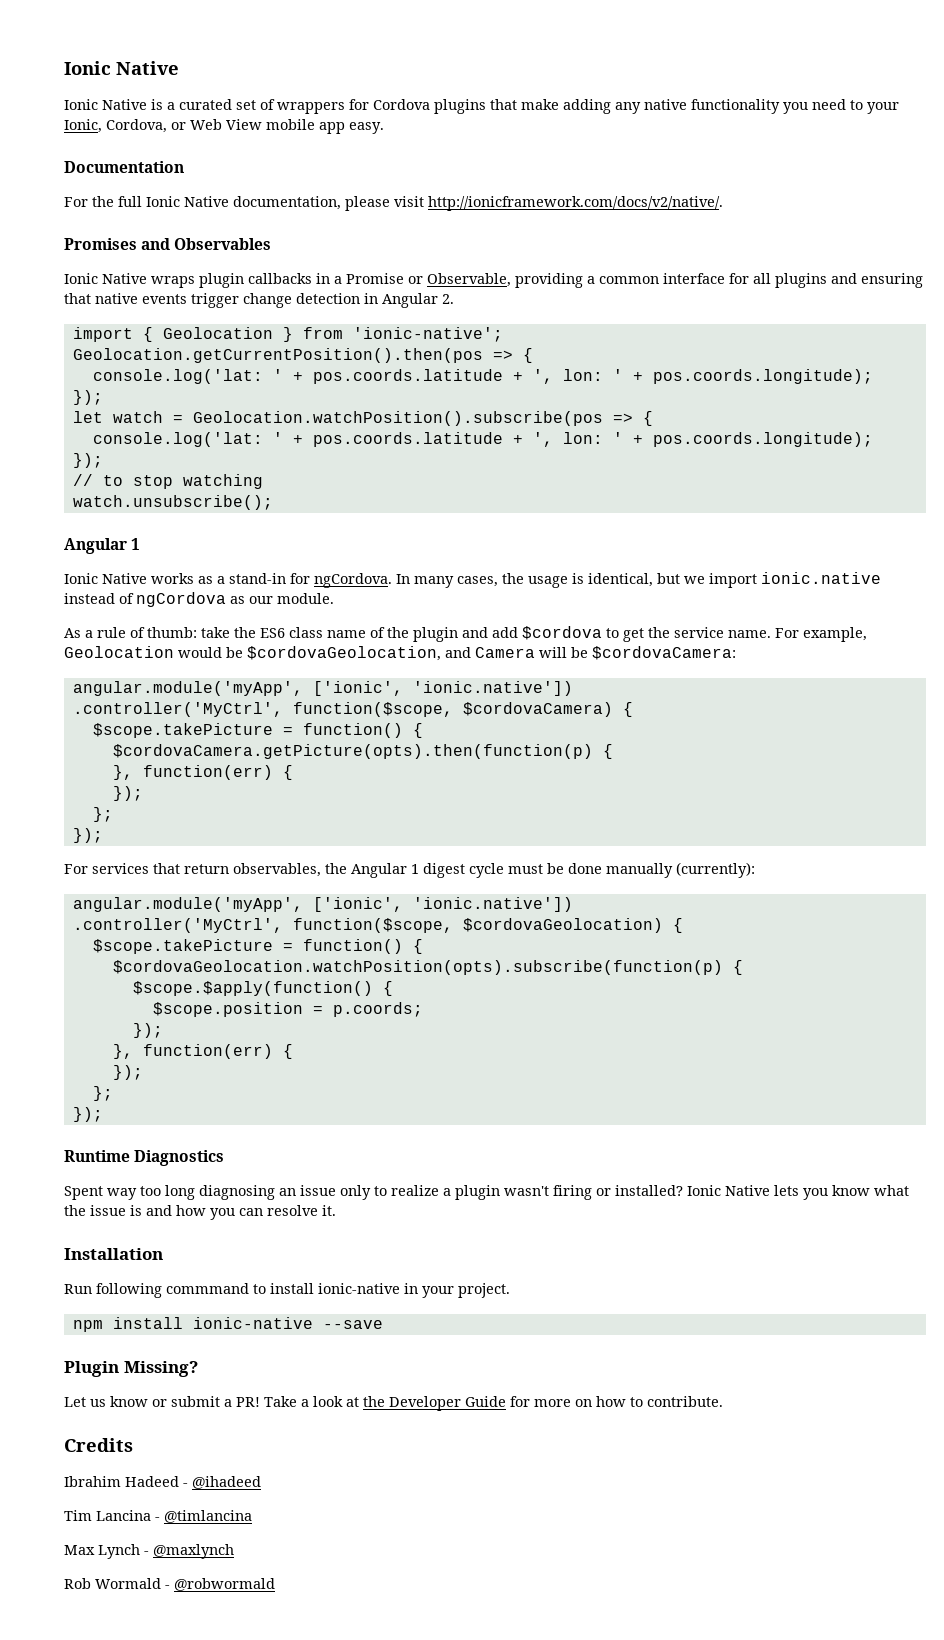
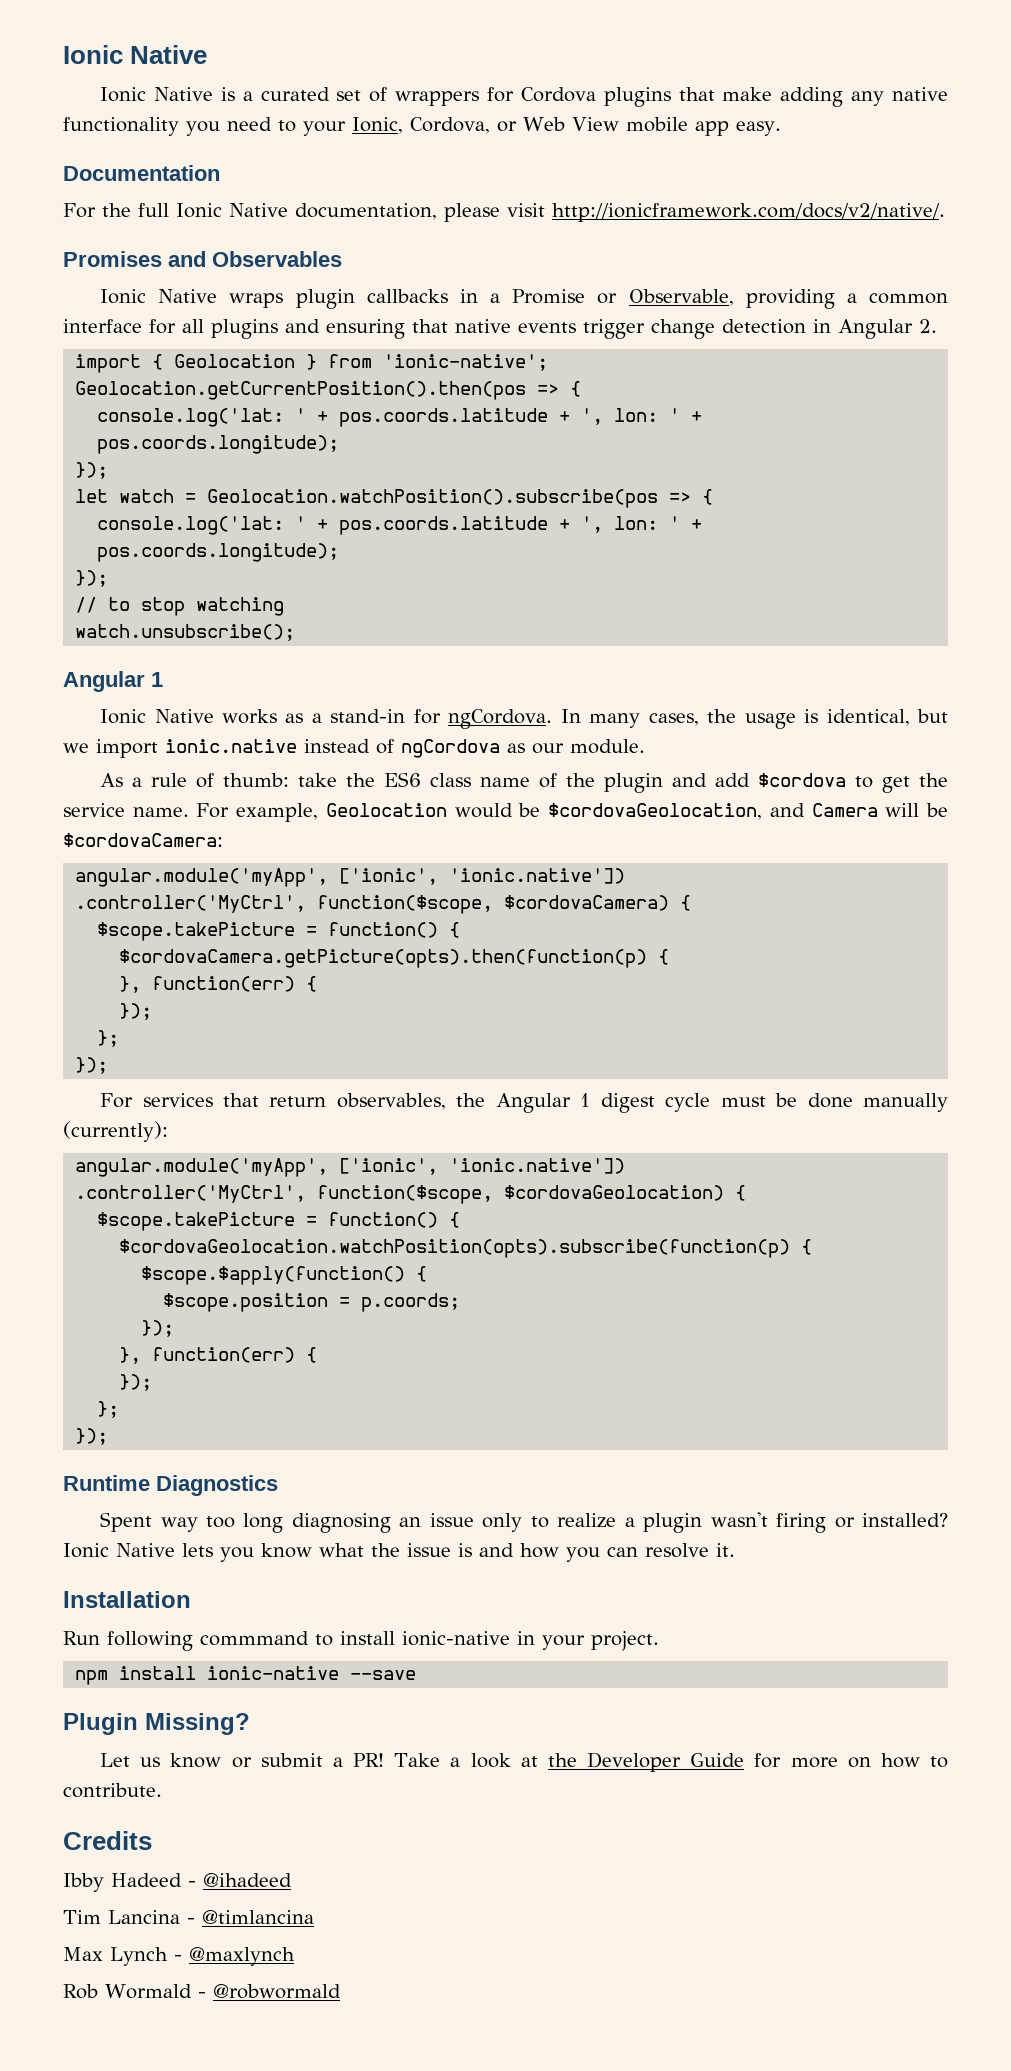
[64,1476,121,1487] Ibrahim -> [63,1873,104,1892] Ibby

